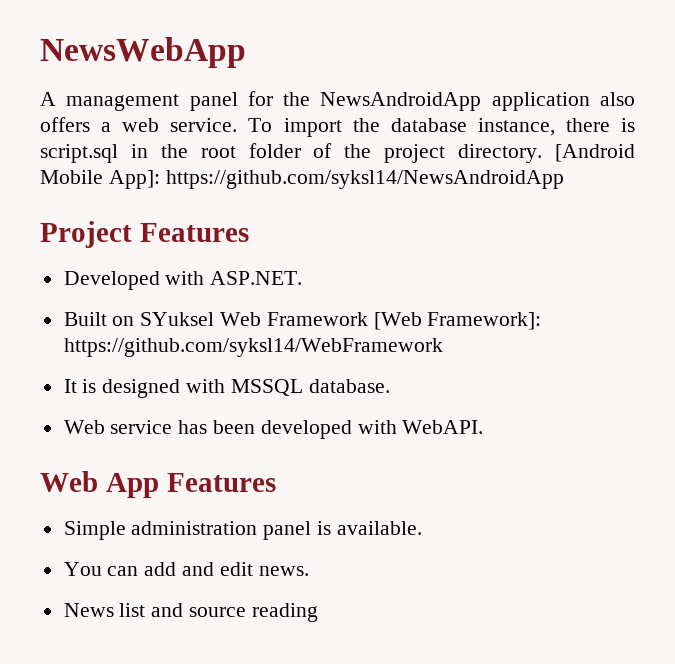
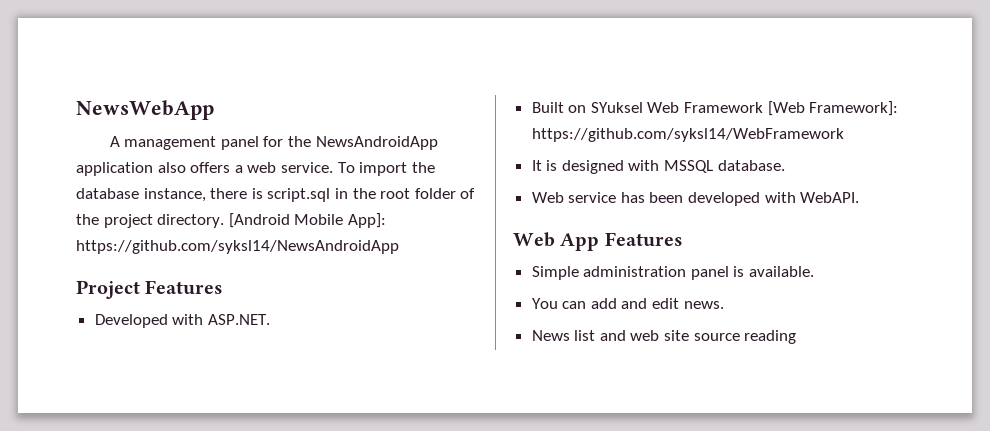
(184, 610) none -> [630,330,690,341] web site

